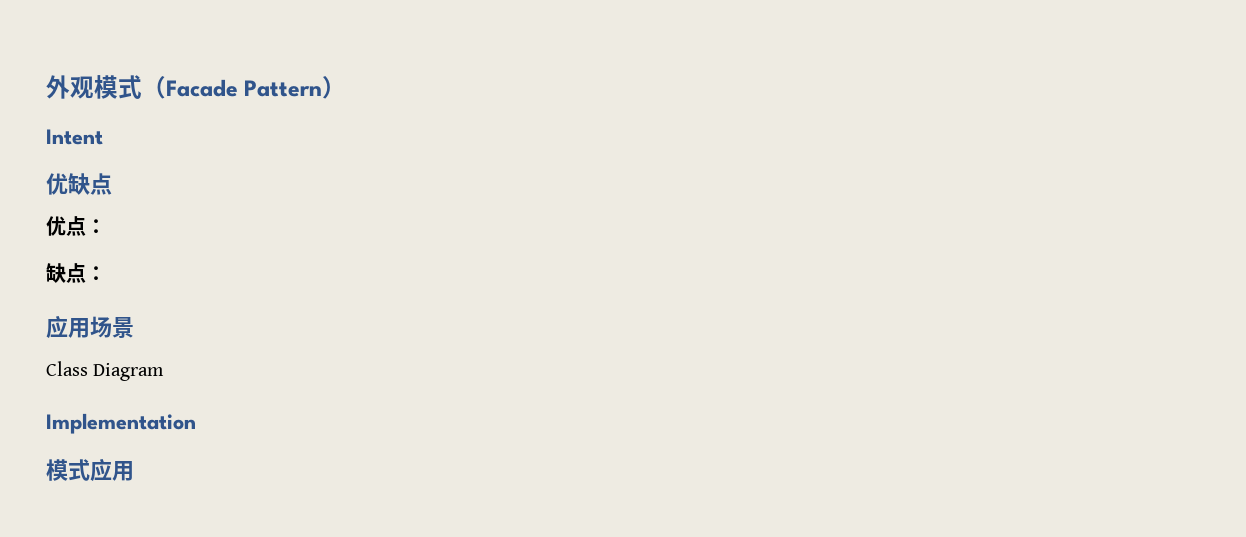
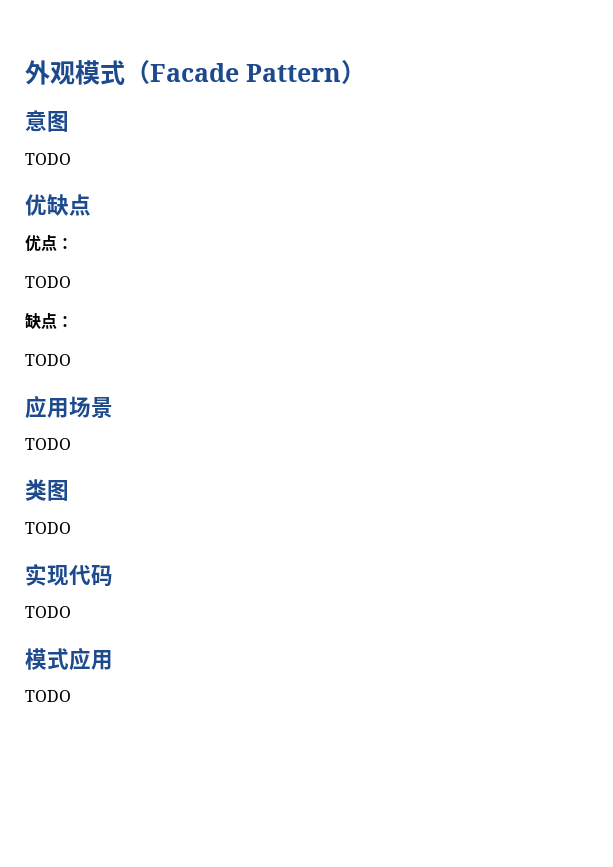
[46,129,103,145] Intent -> [25,110,69,132] [25,153,71,165] 意图 // TODO
(106, 226) none -> [25,276,71,288] // TODO
(106, 273) none -> [25,354,71,366] // TODO
[46,361,165,381] [46,413,196,434] Class Diagram // Implementation -> [25,438,71,450] [25,479,69,501] [25,522,71,534] [25,563,113,587] [25,606,71,618] TODO // 类图 // TODO // 实现代码 // TODO
(134, 471) none -> [25,690,71,702] // TODO

